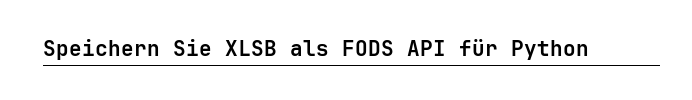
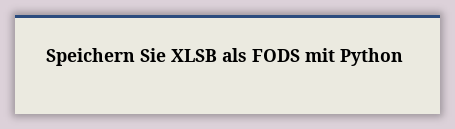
[407,39,498,56] API für -> [305,48,335,62] mit

